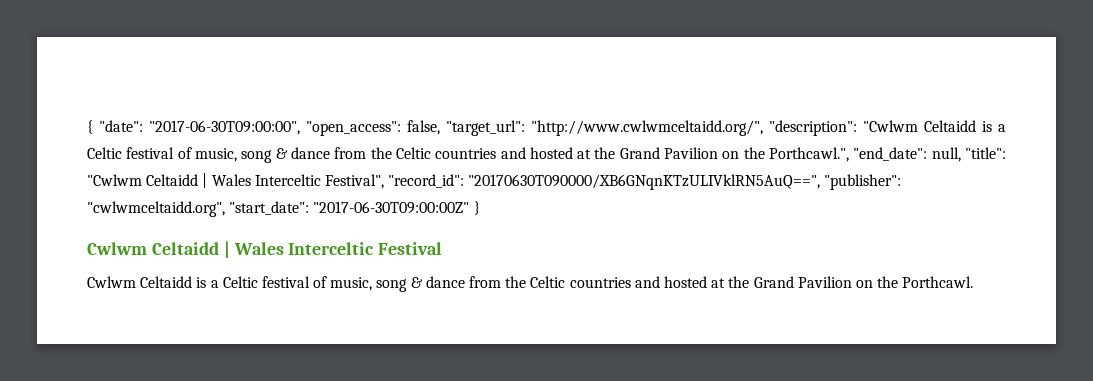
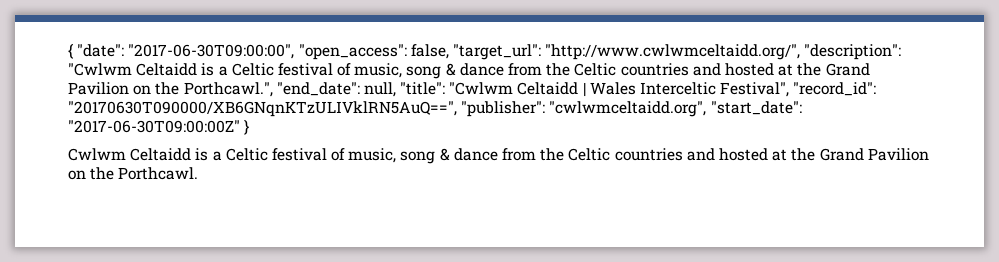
[87,241,443,258] // Cwlwm Celtaidd | Wales Interceltic Festival -> (250, 127) none

